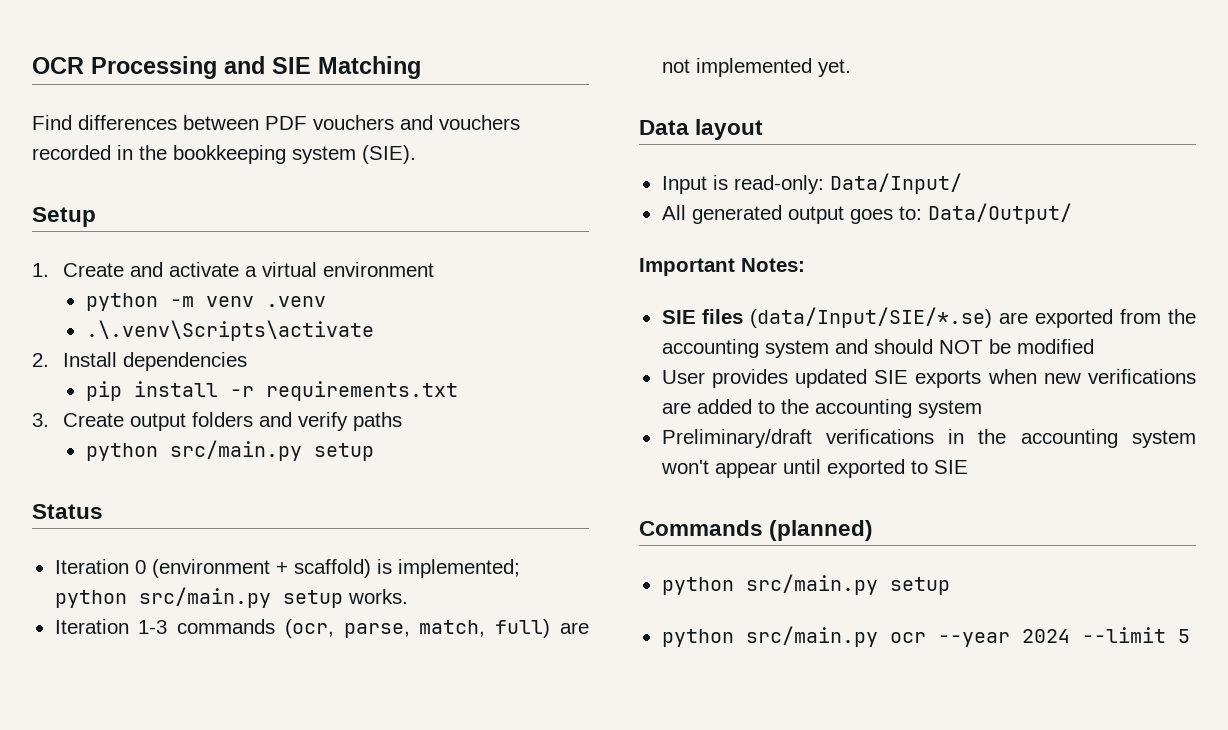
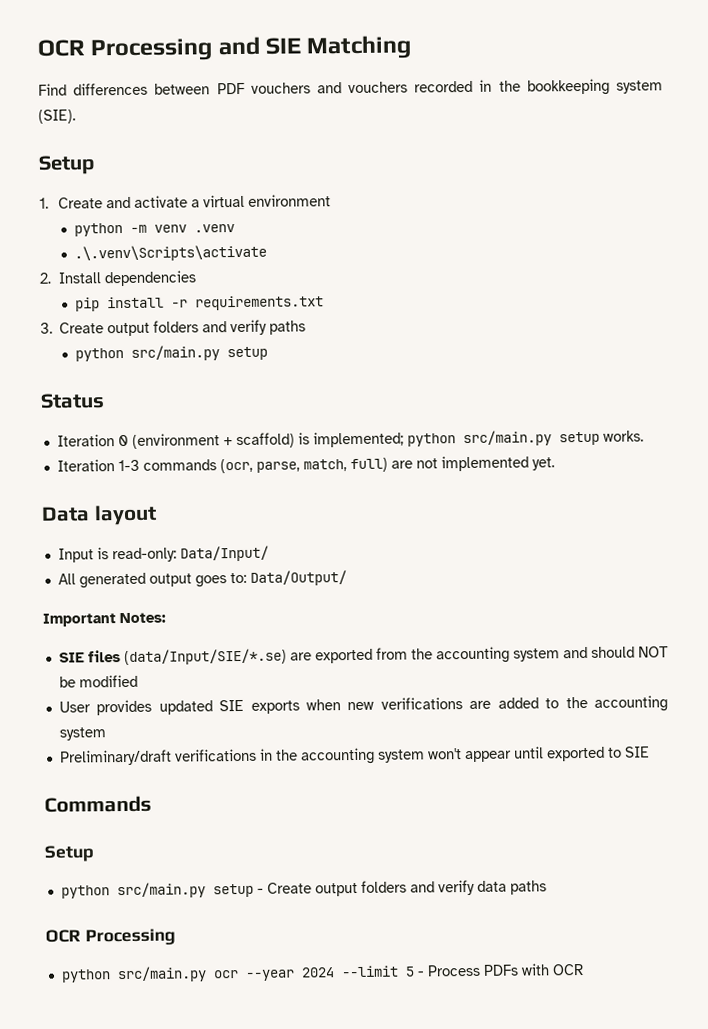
[769,520,874,541] [661,574,950,595] (planned) // python src/main.py setup -> [44,845,95,862] [60,879,547,899] [45,928,176,946] // Setup // python src/main.py setup - Create output folders and verify data paths // OCR Processing
(1190, 636) none -> [416,963,584,977] - Process PDFs with OCR

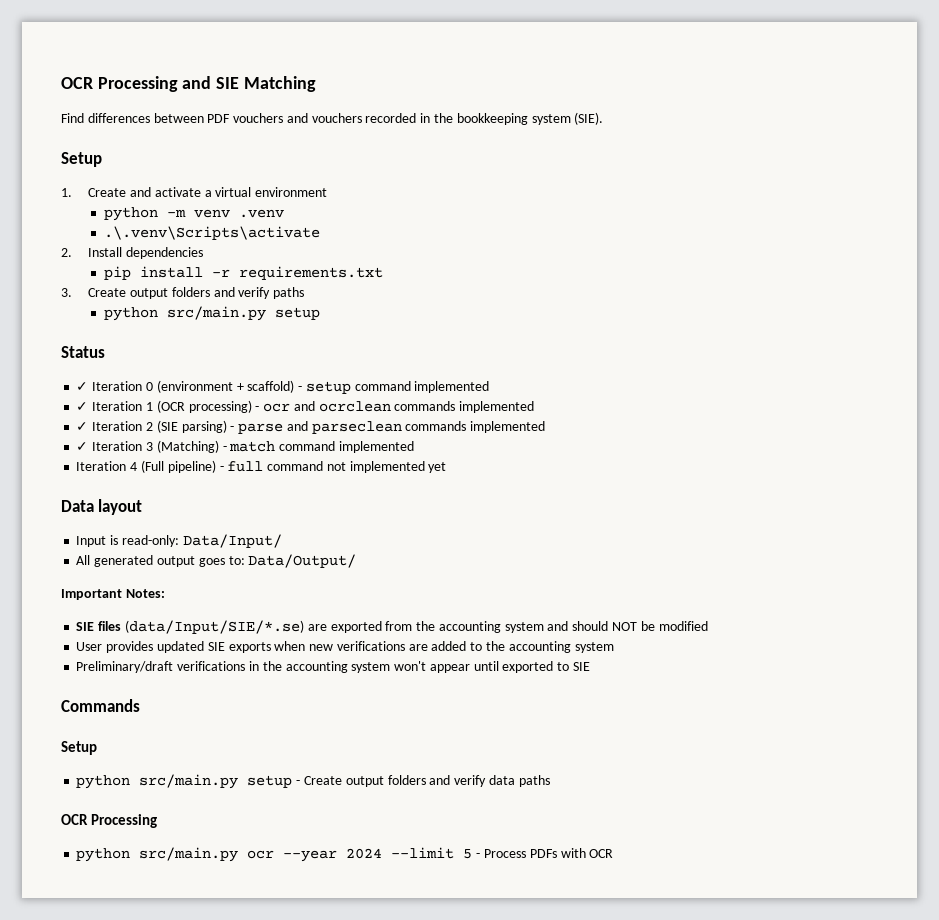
(105, 401) none -> [76,382,89,391] ✓
[297,430,644,448] [56,457,413,474] is implemented; python src/main.py setup works. // Iteration 1-3 commands (ocr, parse, match, full) are -> [298,381,490,394] [76,400,535,413] [76,420,546,434] [76,440,414,453] [76,460,324,473] - setup command implemented // ✓ Iteration 1 (OCR processing) - ocr and ocrclean commands implemented // ✓ Iteration 2 (SIE parsing) - parse and parseclean commands implemented // ✓ Iteration 3 (Matching) - match command implemented // Iteration 4 (Full pipeline) - full command
[531,457,555,471] yet. -> [428,462,447,473] yet

